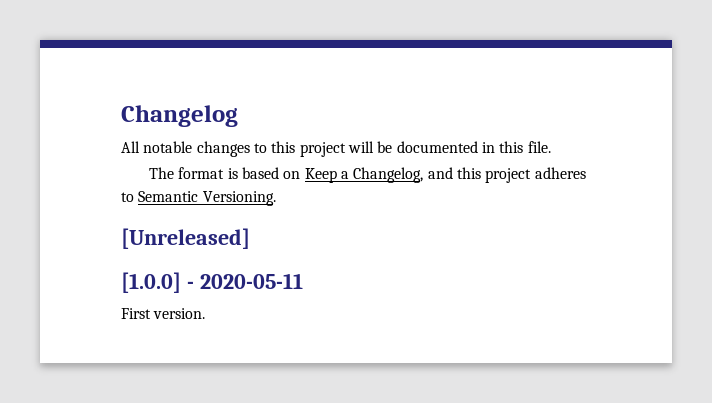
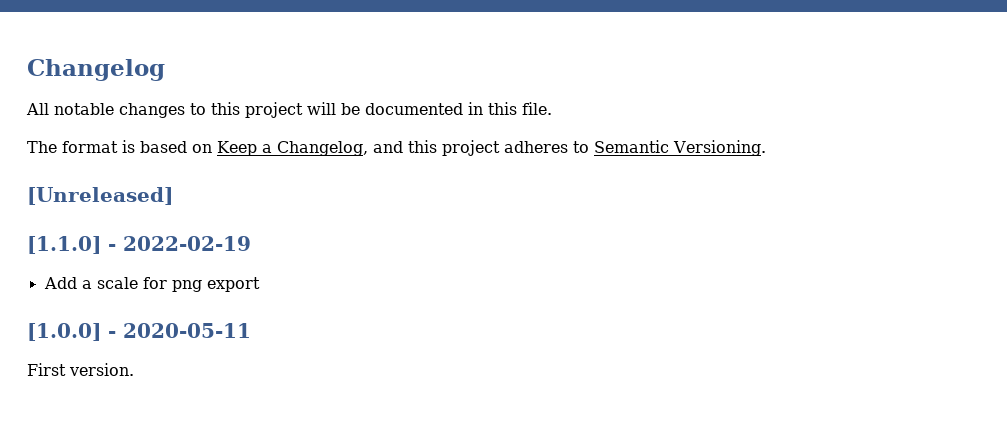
(250, 238) none -> [27,236,251,254] [43,277,260,292] // [1.1.0] - 2022-02-19 // Add a scale for png export

